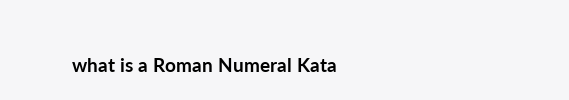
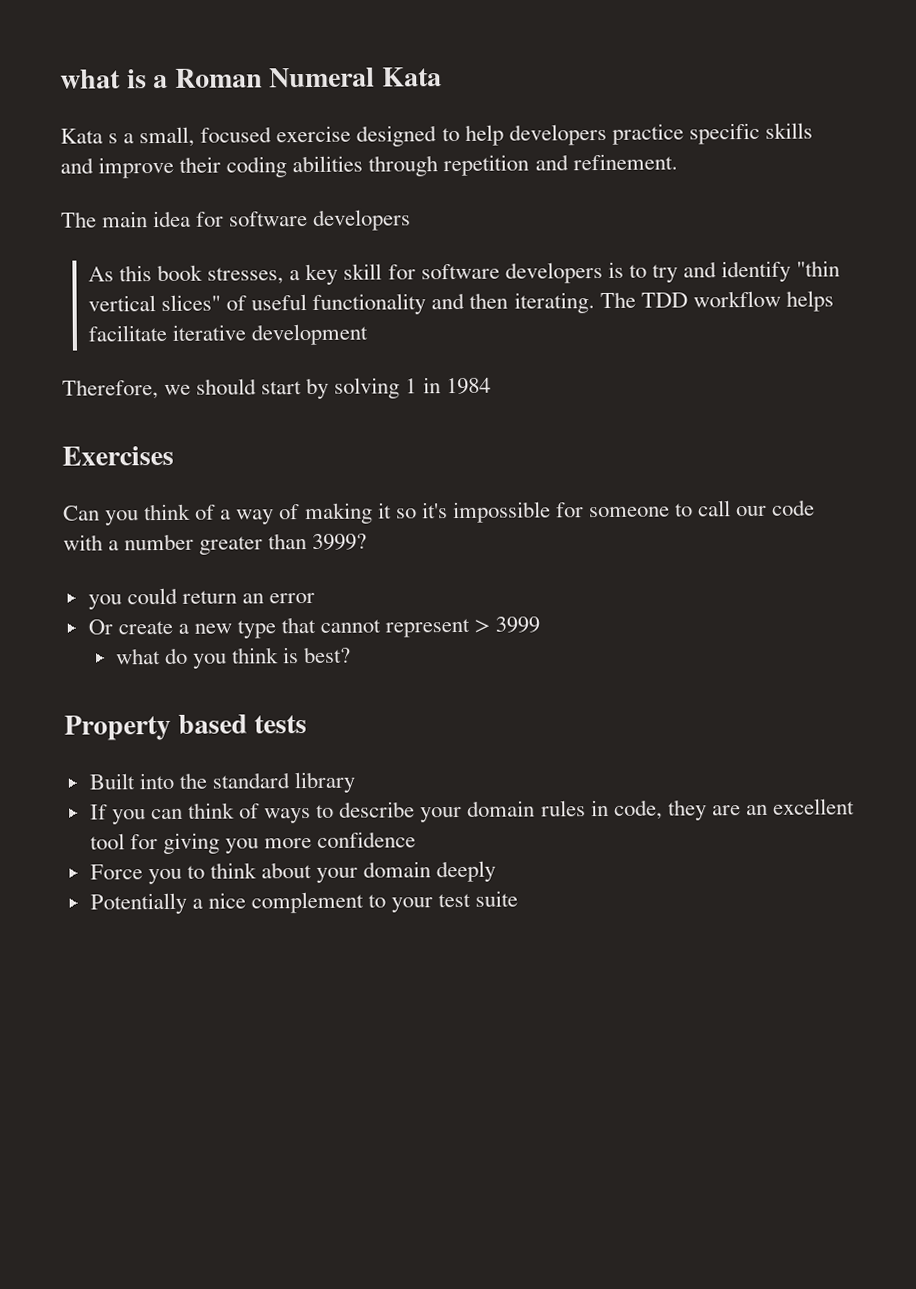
(337, 65) none -> [60,122,813,148] [60,153,678,179] [61,209,412,231] [88,260,841,286] [88,290,834,315] [88,323,369,346] [62,377,491,400] [62,445,174,466] [63,499,816,526] [63,533,368,555] [87,587,316,610] [87,616,541,639] [115,646,352,669] [64,714,308,741] [88,771,357,794] [89,798,855,825] [89,831,417,855] [89,860,497,885] [89,890,519,915] // Kata s a small, focused exercise designed to help developers practice specific skills and improve their coding abilities through repetition and refinement. // The main idea for software developers // As this book stresses, a key skill for software developers is to try and identify "thin vertical slices" of useful functionality and then iterating. The TDD workflow helps facilitate iterative development // Therefore, we should start by solving 1 in 1984 // Exercises // Can you think of a way of making it so it's impossible for someone to call our code with a number greater than 3999? // you could return an error // Or create a new type that cannot represent > 3999 // what do you think is best? // Property based tests // Built into the standard library // If you can think of ways to describe your domain rules in code, they are an excellent tool for giving you more confidence // Force you to think about your domain deeply // Potentially a nice complement to your test suite

